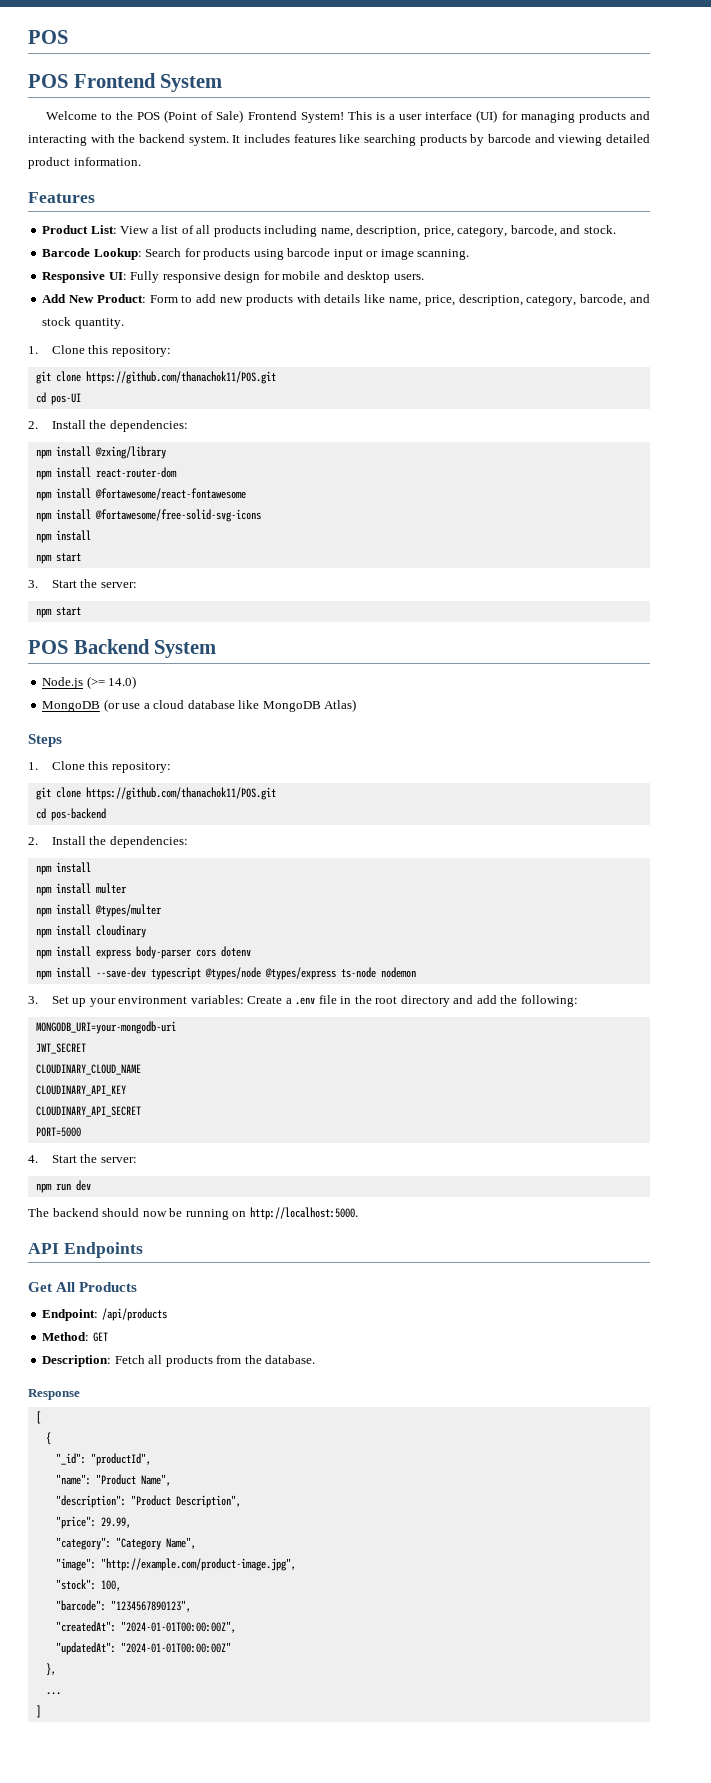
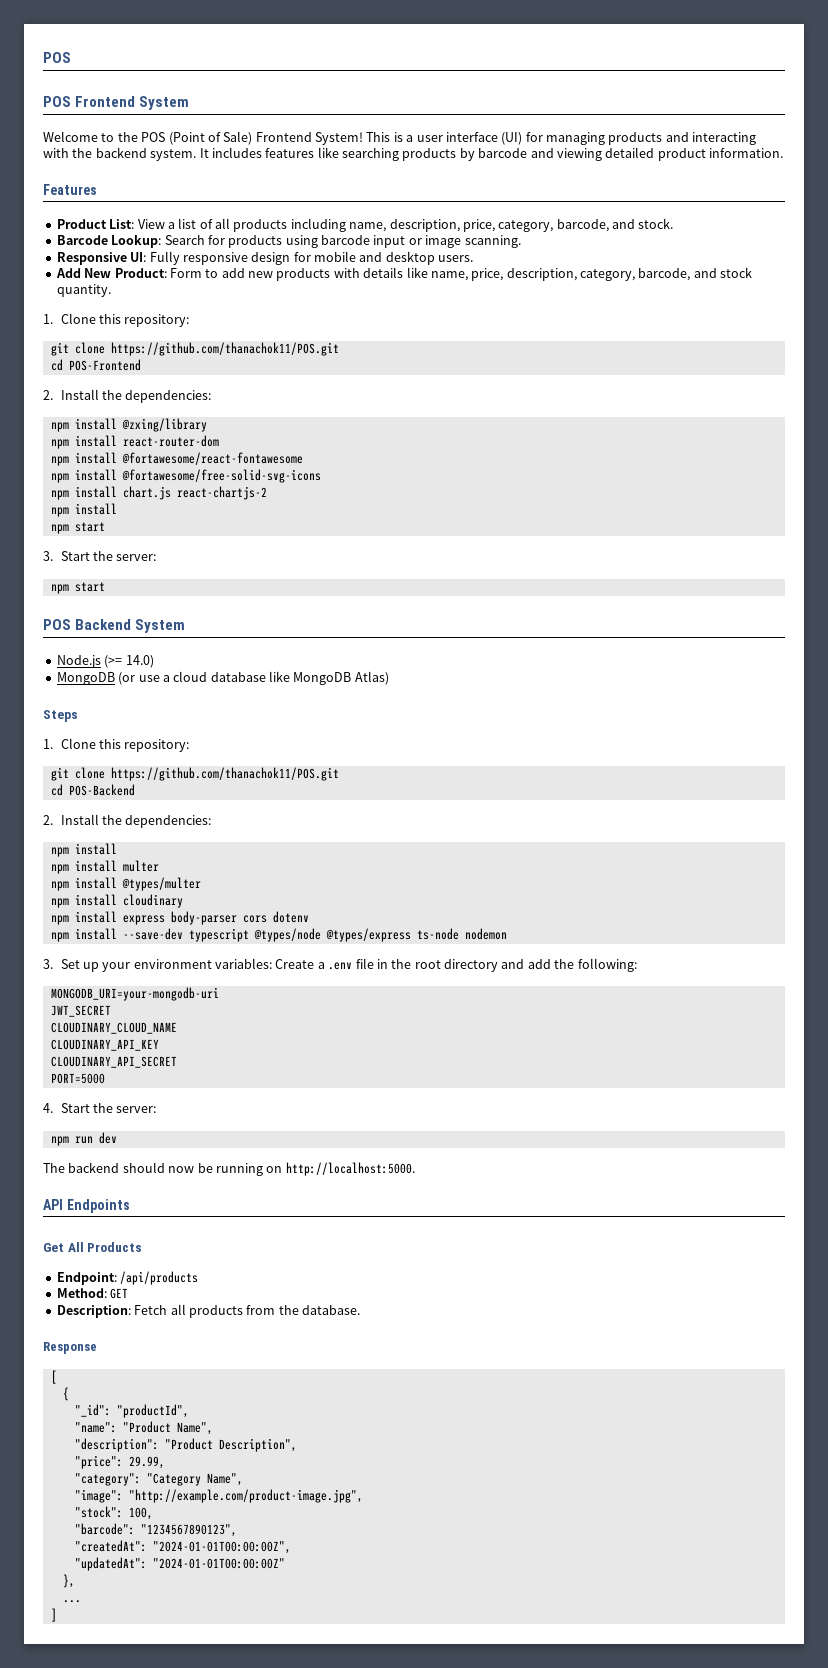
[50,393,81,405] pos-UI -> [68,359,141,371] POS-Frontend
(261, 515) none -> [50,486,267,500] // npm install chart.js react-chartjs-2
[50,808,106,821] pos-backend -> [68,784,135,796] POS-Backend

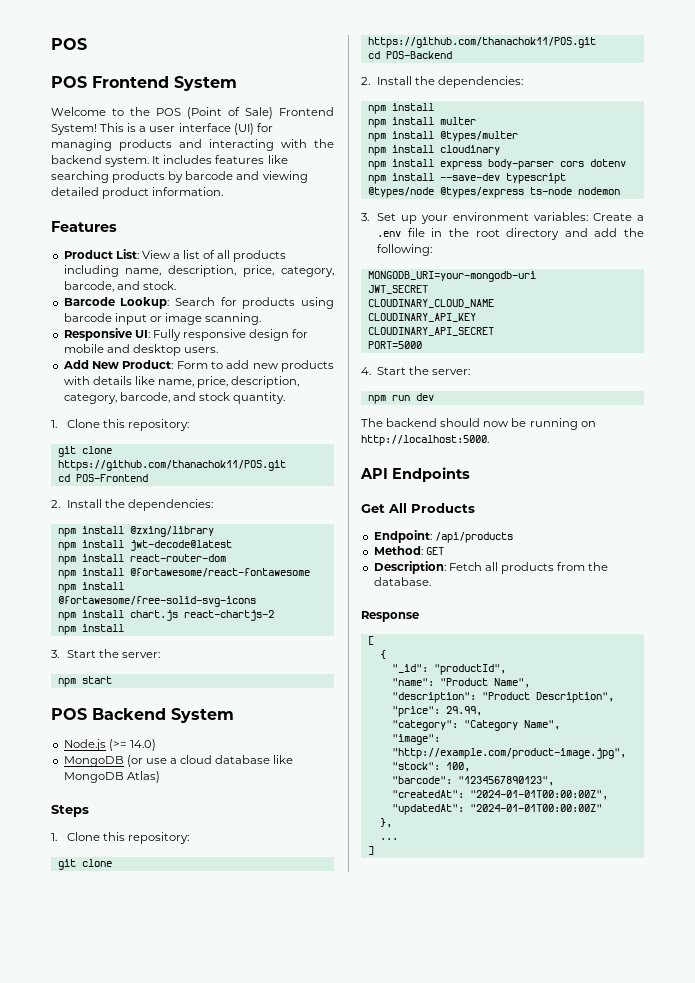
(207, 425) none -> [57,540,232,551] // npm install jwt-decode@latest
[50,522,105,534] // npm start -> (124, 628) none

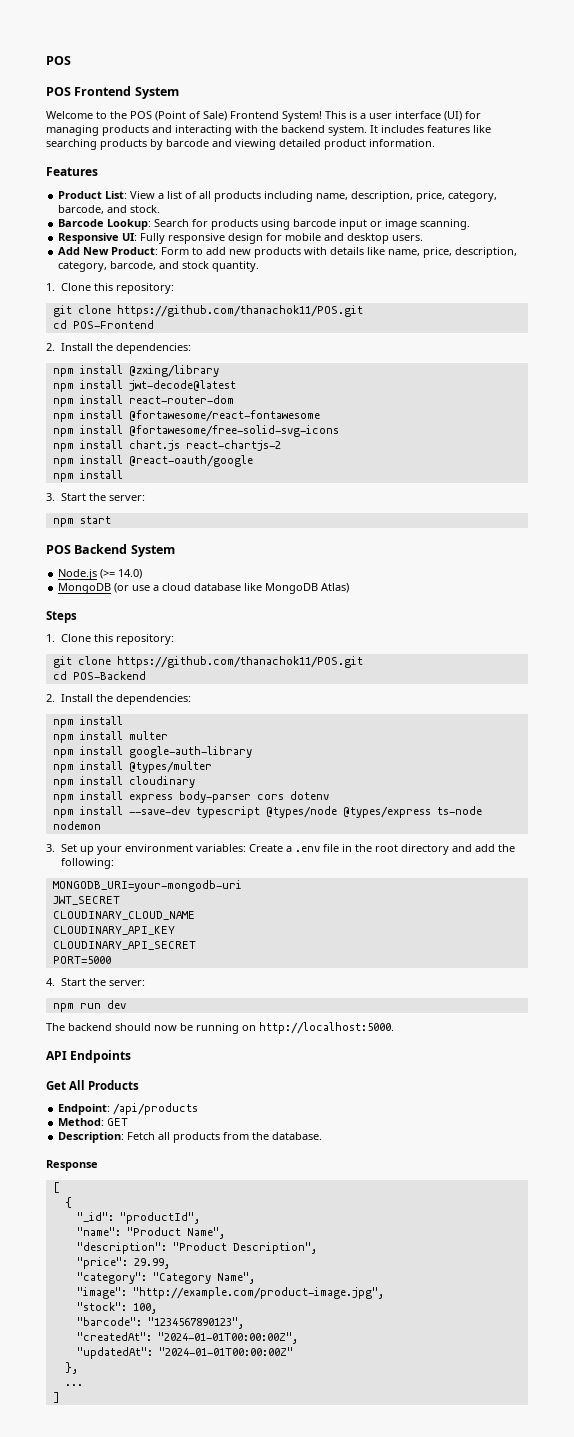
(274, 615) none -> [52,455,253,467] // npm install @react-oauth/google
(476, 121) none -> [52,746,252,758] // npm install google-auth-library

